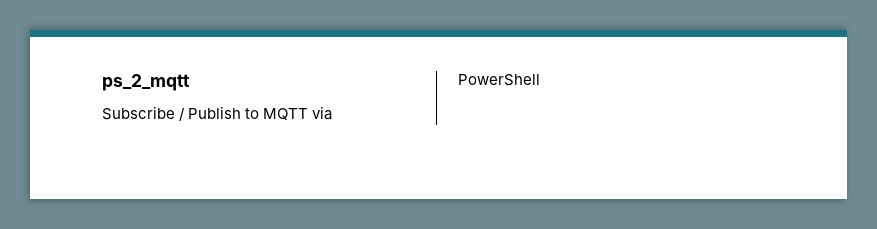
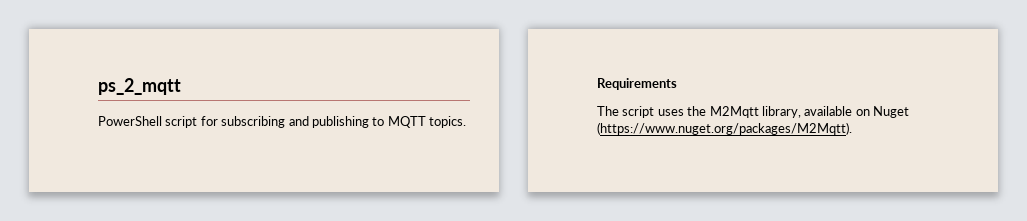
[102,106,333,121] [458,74,540,86] Subscribe / Publish to MQTT via PowerShell -> [98,116,466,128] [597,78,677,90] [597,106,909,118] [597,122,852,135] PowerShell script for subscribing and publishing to MQTT topics. // Requirements // The script uses the M2Mqtt library, available on Nuget (https://www.nuget.org/packages/M2Mqtt).

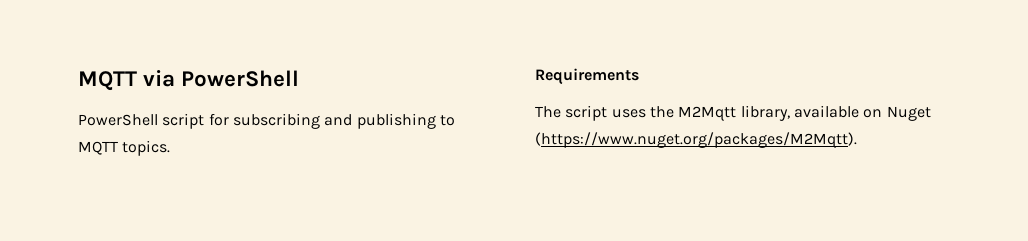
[98,78,181,95] ps_2_mqtt -> [78,70,300,91] MQTT via PowerShell

